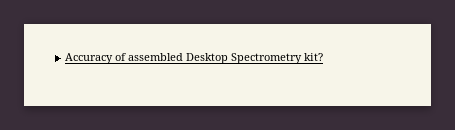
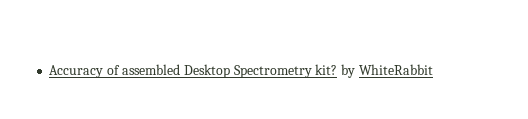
(324, 57) none -> [341,64,433,78] by WhiteRabbit

